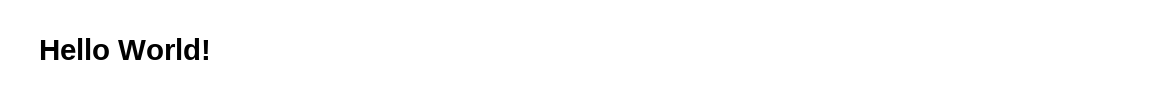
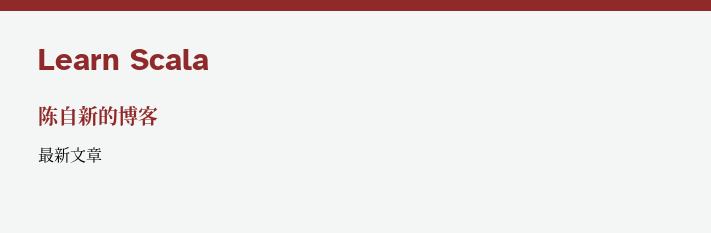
[39,38,211,60] Hello World! -> [38,49,209,70] [38,105,158,127] [38,147,102,163] Learn Scala // 陈自新的博客 // 最新文章

